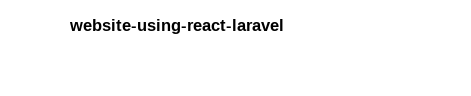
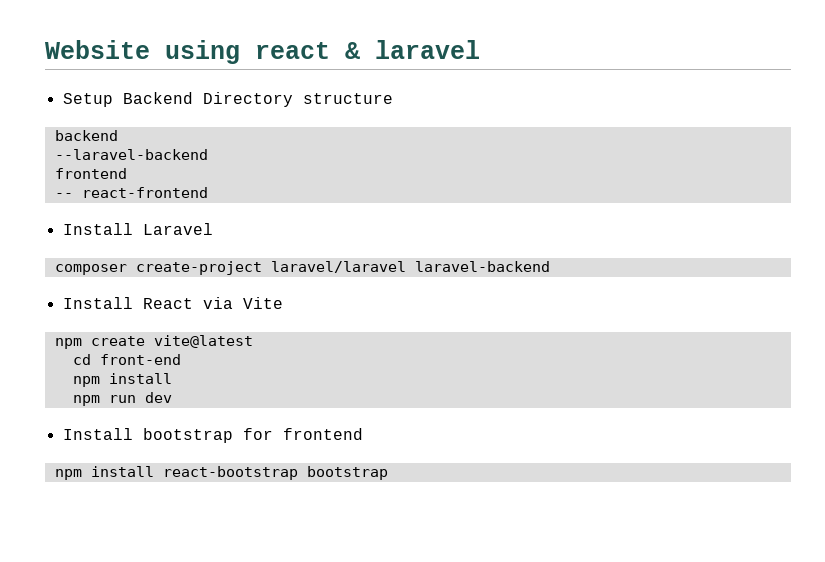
[69,19,284,34] website-using-react-laravel -> [45,40,480,64] [62,92,393,107] [54,130,118,141] [54,149,208,160] [54,168,127,179] [54,187,208,198] [62,223,213,235] [54,261,550,275] [62,297,283,309] [54,335,253,349] [72,354,181,365] [72,373,172,387] [72,392,172,406] [62,428,363,443] [54,466,388,480] Website using react & laravel // Setup Backend Directory structure // backend // --laravel-backend // frontend // -- react-frontend // Install Laravel // composer create-project laravel/laravel laravel-backend // Install React via Vite // npm create vite@latest // cd front-end // npm install // npm run dev // Install bootstrap for frontend // npm install react-bootstrap bootstrap

